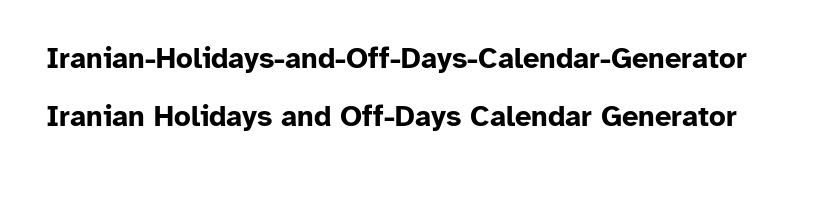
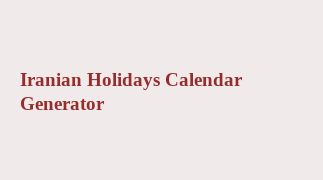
[46,46,747,73] Iranian-Holidays-and-Off-Days-Calendar-Generator // -> (20, 79) none
[281,104,461,131] and Off-Days -> (161, 81) none

